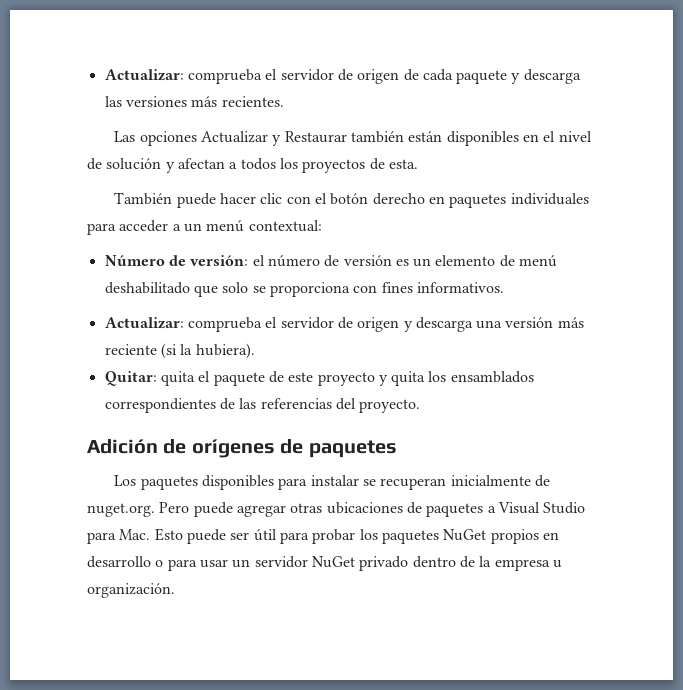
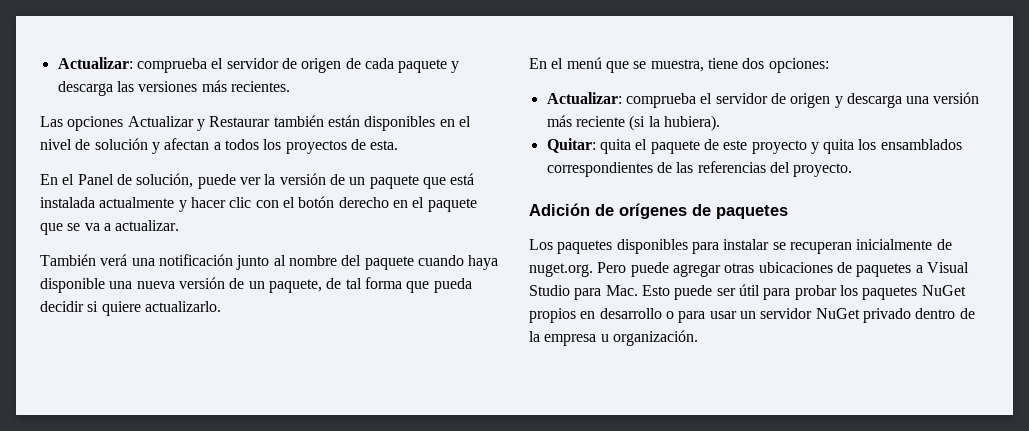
[114,192,216,208] También puede -> [40,173,475,189] [40,197,187,212] En el Panel de solución, puede ver la versión de un paquete que está instalada actualmente y
[449,193,589,208] [87,220,322,235] [104,255,558,267] [104,282,504,297] paquetes individuales para acceder a un menú contextual: // Número de versión: el número de versión es un elemento de menú deshabilitado que solo se proporciona con fines informativos. -> [412,197,477,212] [40,220,180,235] [40,254,499,270] [40,277,472,293] [40,301,221,316] [529,57,829,73] el paquete que se va a actualizar. // También verá una notificación junto al nombre del paquete cuando haya disponible una nueva versión de un paquete, de tal forma que pueda decidir si quiere actualizarlo. // En el menú que se muestra, tiene dos opciones:

